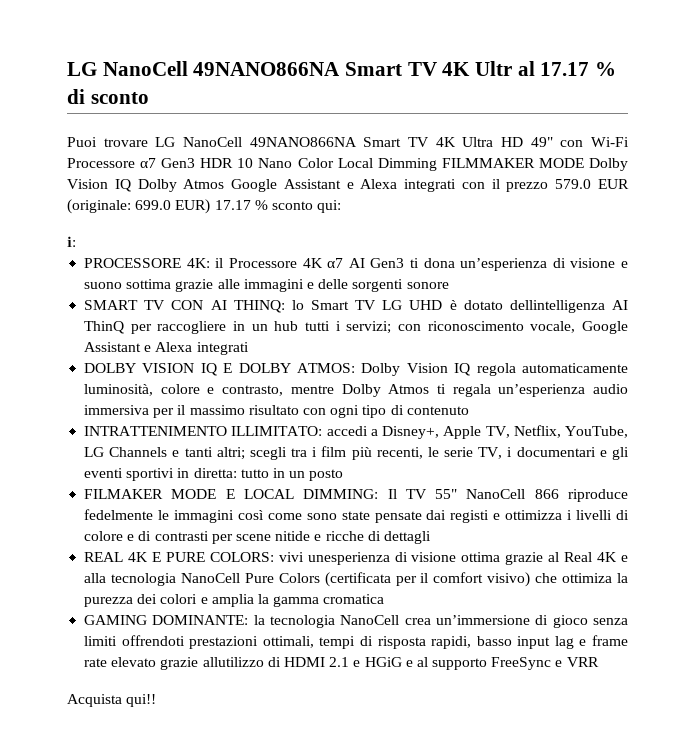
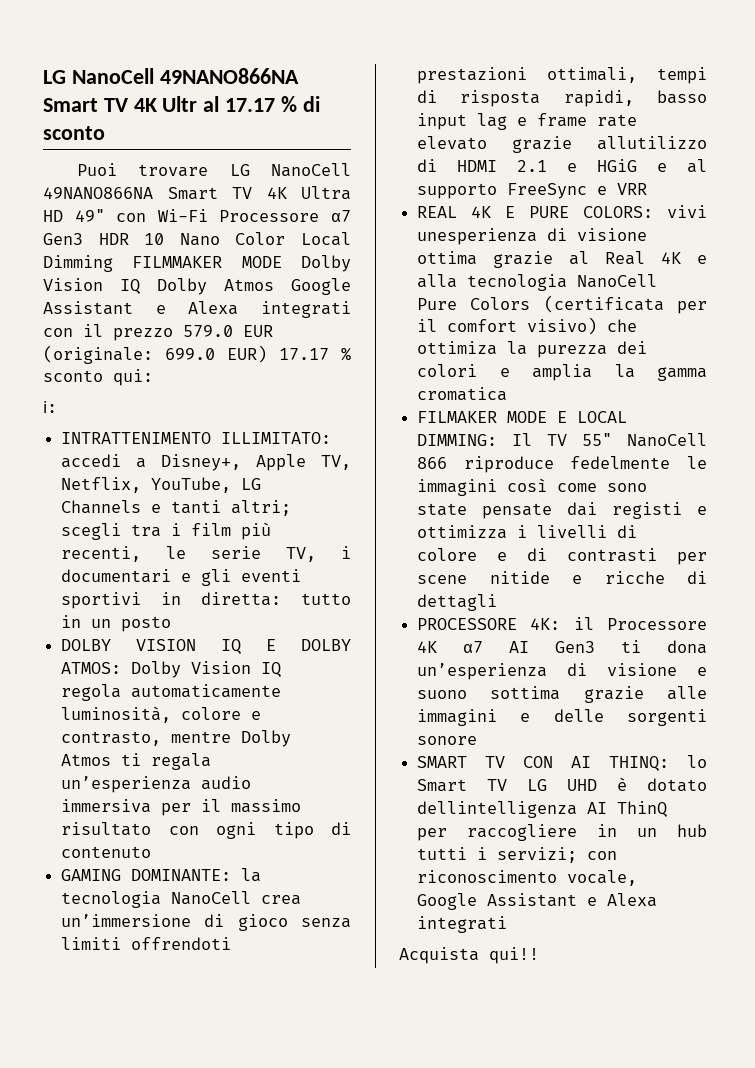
(76, 241) none -> [61,432,332,444] [61,454,351,471] [61,477,262,493] [61,500,292,516] [61,522,272,540] [61,546,351,562] [61,569,302,586] [61,592,352,609] [61,615,172,632] [61,639,351,654] [61,661,283,678] [61,684,282,701] [61,706,262,723] [61,730,292,747] [61,753,212,770] [61,776,252,793] [61,799,302,816] [61,822,351,839] [61,846,152,858] [61,868,262,882] [61,891,302,908] [61,914,351,931] [61,937,232,950] [417,67,707,84] [417,90,707,107] [417,113,638,130] [417,136,707,153] [417,159,707,173] [417,183,648,199] [417,205,707,218] [417,228,648,245] [417,251,707,268] [417,274,658,291] [417,295,707,314] [417,317,638,335] [417,341,648,358] [417,364,707,381] [417,387,508,401] [417,411,628,423] [417,433,707,447] [417,456,707,473] [417,478,648,496] [417,502,707,519] [417,525,638,539] [417,548,707,565] [417,571,707,584] [417,594,498,611] // INTRATTENIMENTO ILLIMITATO: accedi a Disney+, Apple TV, Netflix, YouTube, LG Channels e tanti altri; scegli tra i film più recenti, le serie TV, i documentari e gli eventi sportivi in diretta: tutto in un posto // DOLBY VISION IQ E DOLBY ATMOS: Dolby Vision IQ regola automaticamente luminosità, colore e contrasto, mentre Dolby Atmos ti regala un’esperienza audio immersiva per il massimo risultato con ogni tipo di contenuto // GAMING DOMINANTE: la tecnologia NanoCell crea un’immersione di gioco senza limiti offrendoti prestazioni ottimali, tempi di risposta rapidi, basso input lag e frame rate elevato grazie allutilizzo di HDMI 2.1 e HGiG e al supporto FreeSync e VRR // REAL 4K E PURE COLORS: vivi unesperienza di visione ottima grazie al Real 4K e alla tecnologia NanoCell Pure Colors (certificata per il comfort visivo) che ottimiza la purezza dei colori e amplia la gamma cromatica // FILMAKER MODE E LOCAL DIMMING: Il TV 55" NanoCell 866 riproduce fedelmente le immagini così come sono state pensate dai registi e ottimizza i livelli di colore e di contrasti per scene nitide e ricche di dettagli
[84,363,628,376] [84,384,628,397] [84,405,469,418] [84,425,628,439] [84,446,629,460] [84,468,344,481] [84,489,629,502] [84,509,629,523] [84,531,431,544] [84,552,628,565] [84,572,629,587] [84,594,385,607] [84,615,628,628] [84,635,628,649] [84,657,599,670] // DOLBY VISION IQ E DOLBY ATMOS: Dolby Vision IQ regola automaticamente luminosità, colore e contrasto, mentre Dolby Atmos ti regala un’esperienza audio immersiva per il massimo risultato con ogni tipo di contenuto // INTRATTENIMENTO ILLIMITATO: accedi a Disney+, Apple TV, Netflix, YouTube, LG Channels e tanti altri; scegli tra i film più recenti, le serie TV, i documentari e gli eventi sportivi in diretta: tutto in un posto // FILMAKER MODE E LOCAL DIMMING: Il TV 55" NanoCell 866 riproduce fedelmente le immagini così come sono state pensate dai registi e ottimizza i livelli di colore e di contrasti per scene nitide e ricche di dettagli // REAL 4K E PURE COLORS: vivi unesperienza di visione ottima grazie al Real 4K e alla tecnologia NanoCell Pure Colors (certificata per il comfort visivo) che ottimiza la purezza dei colori e amplia la gamma cromatica // GAMING DOMINANTE: la tecnologia NanoCell crea un’immersione di gioco senza limiti offrendoti prestazioni ottimali, tempi di risposta rapidi, basso input lag e frame rate elevato grazie allutilizzo di HDMI 2.1 e HGiG e al supporto FreeSync e VRR -> (508, 924) none

